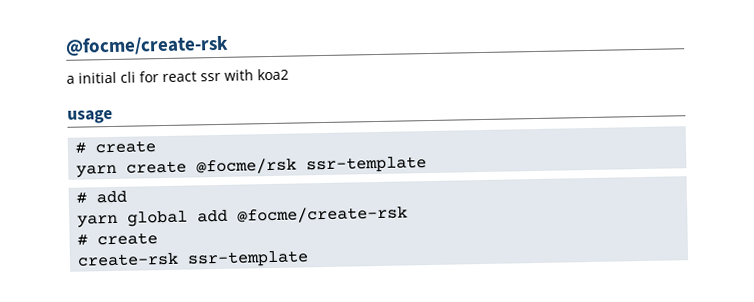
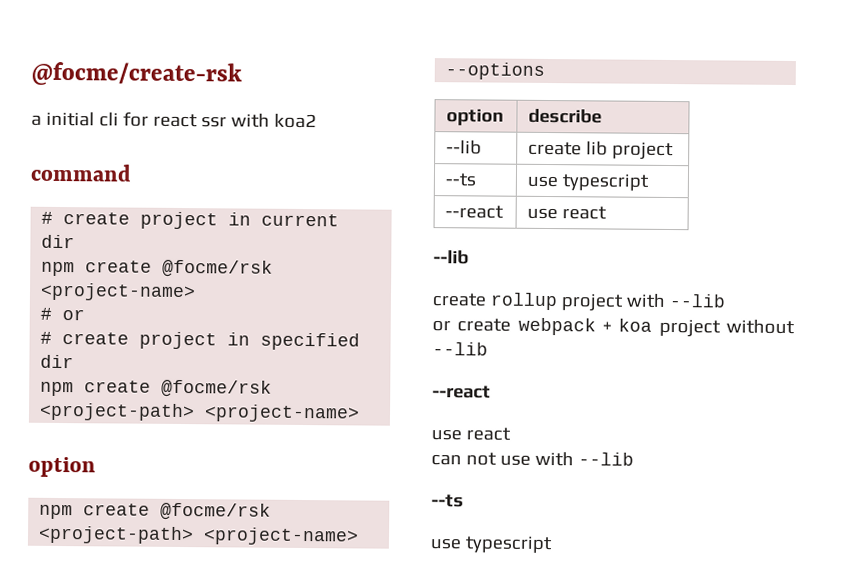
[67,109,113,124] [75,140,157,154] [76,156,428,178] [76,190,128,204] [77,205,409,228] [77,232,159,246] [77,250,310,268] usage // # create // yarn create @focme/rsk ssr-template // # add // yarn global add @focme/create-rsk // # create // create-rsk ssr-template -> [30,163,132,182] [41,211,340,230] [41,234,76,249] [41,259,274,278] [40,282,197,302] [40,307,86,321] [40,331,361,351] [40,354,75,369] [40,379,273,398] [39,402,361,423] [28,456,96,478] [39,502,272,521] [38,525,360,546] [445,62,546,80] [446,108,505,126] [528,108,603,124] [446,140,483,155] [528,141,675,161] [445,173,477,187] [527,173,650,191] [445,205,505,219] [527,206,608,220] [433,250,469,265] [432,292,726,312] [432,317,795,338] [432,342,488,356] [432,385,491,399] [431,427,511,441] [431,451,634,467] [431,494,464,508] [430,535,553,554] command // # create project in current dir // npm create @focme/rsk <project-name> // # or // # create project in specified dir // npm create @focme/rsk <project-path> <project-name> // option // npm create @focme/rsk <project-path> <project-name> --options // option | describe // --lib | create lib project // --ts | use typescript // --react | use react // --lib // create rollup project with --lib // or create webpack + koa project without --lib // --react // use react // can not use with --lib // --ts // use typescript

